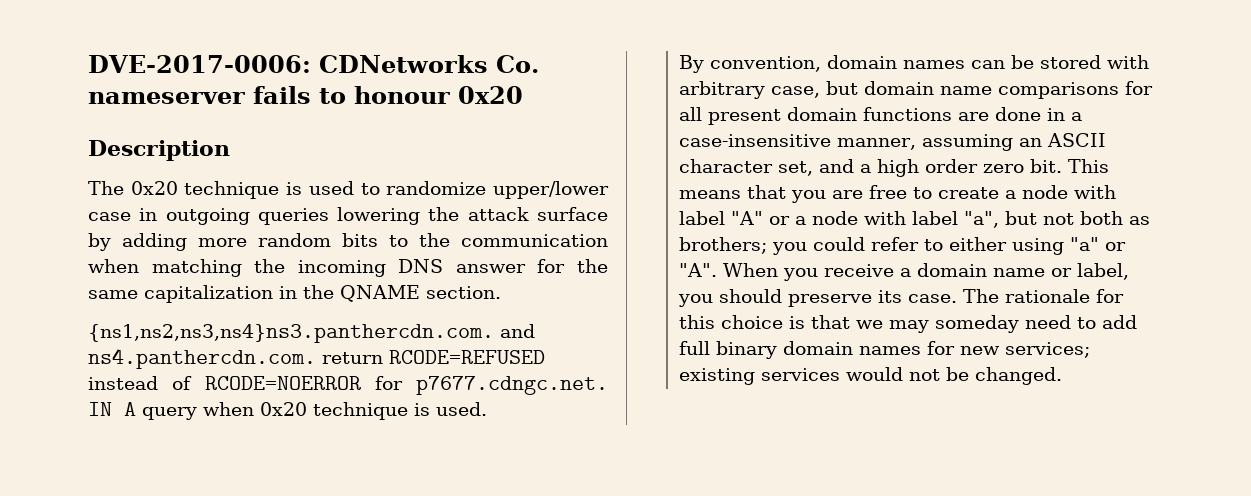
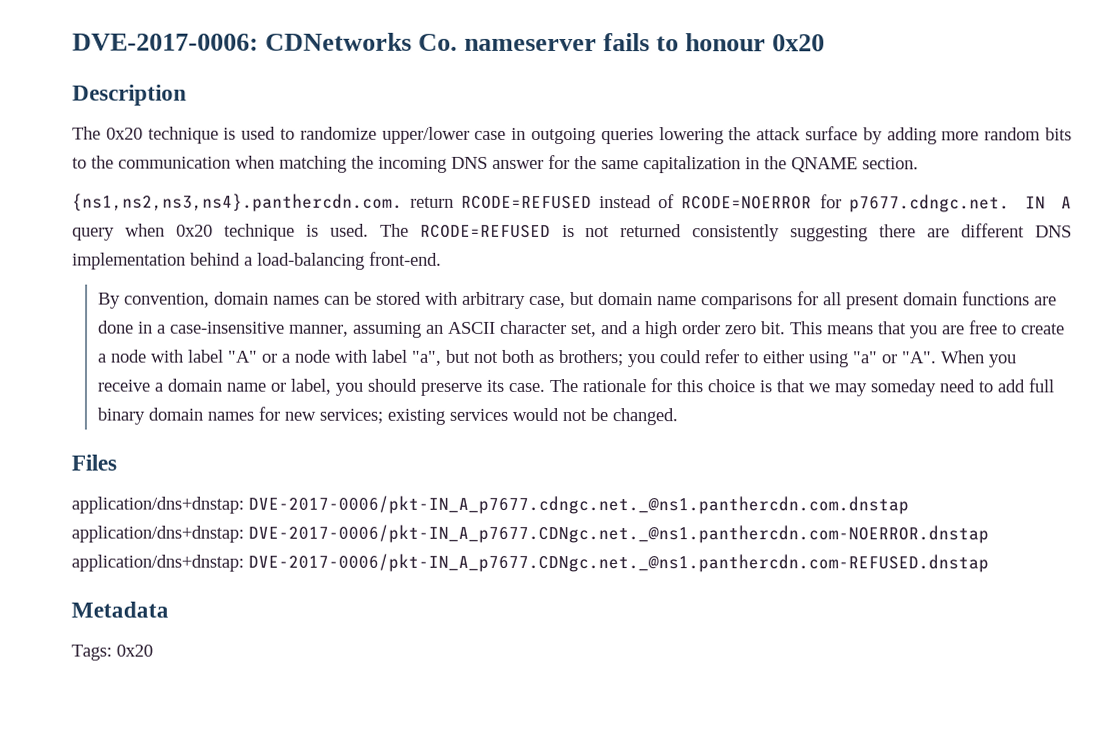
[88,324,535,343] [88,348,316,369] {ns1,ns2,ns3,ns4}ns3.panthercdn.com. and ns4.panthercdn.com. -> [72,193,403,212] {ns1,ns2,ns3,ns4}.panthercdn.com.
(487, 409) none -> [379,223,1072,242] [72,251,442,270] The RCODE=REFUSED is not returned consistently suggesting there are different DNS implementation behind a load-balancing front-end.
(1062, 376) none -> [71,454,117,471] [71,495,909,515] [71,524,989,544] [71,553,989,573] [71,601,169,618] [71,644,153,661] // Files // application/dns+dnstap: DVE-2017-0006/pkt-IN_A_p7677.cdngc.net._@ns1.panthercdn.com.dnstap application/dns+dnstap: DVE-2017-0006/pkt-IN_A_p7677.CDNgc.net._@ns1.panthercdn.com-NOERROR.dnstap application/dns+dnstap: DVE-2017-0006/pkt-IN_A_p7677.CDNgc.net._@ns1.panthercdn.com-REFUSED.dnstap // Metadata // Tags: 0x20

